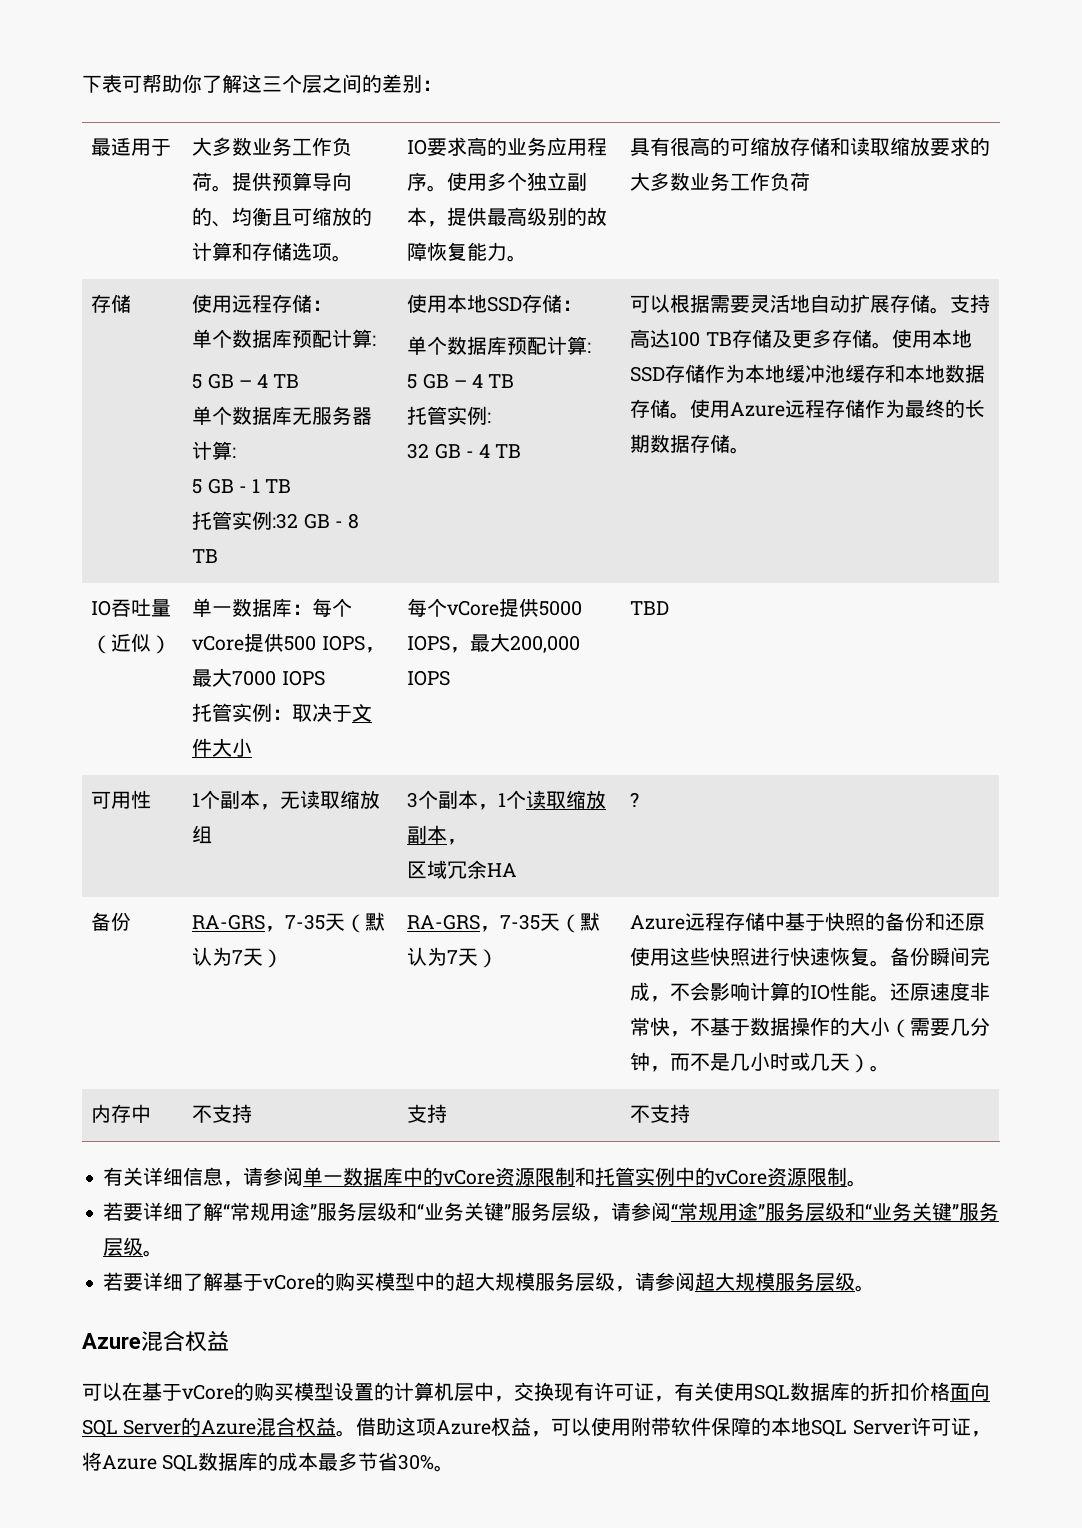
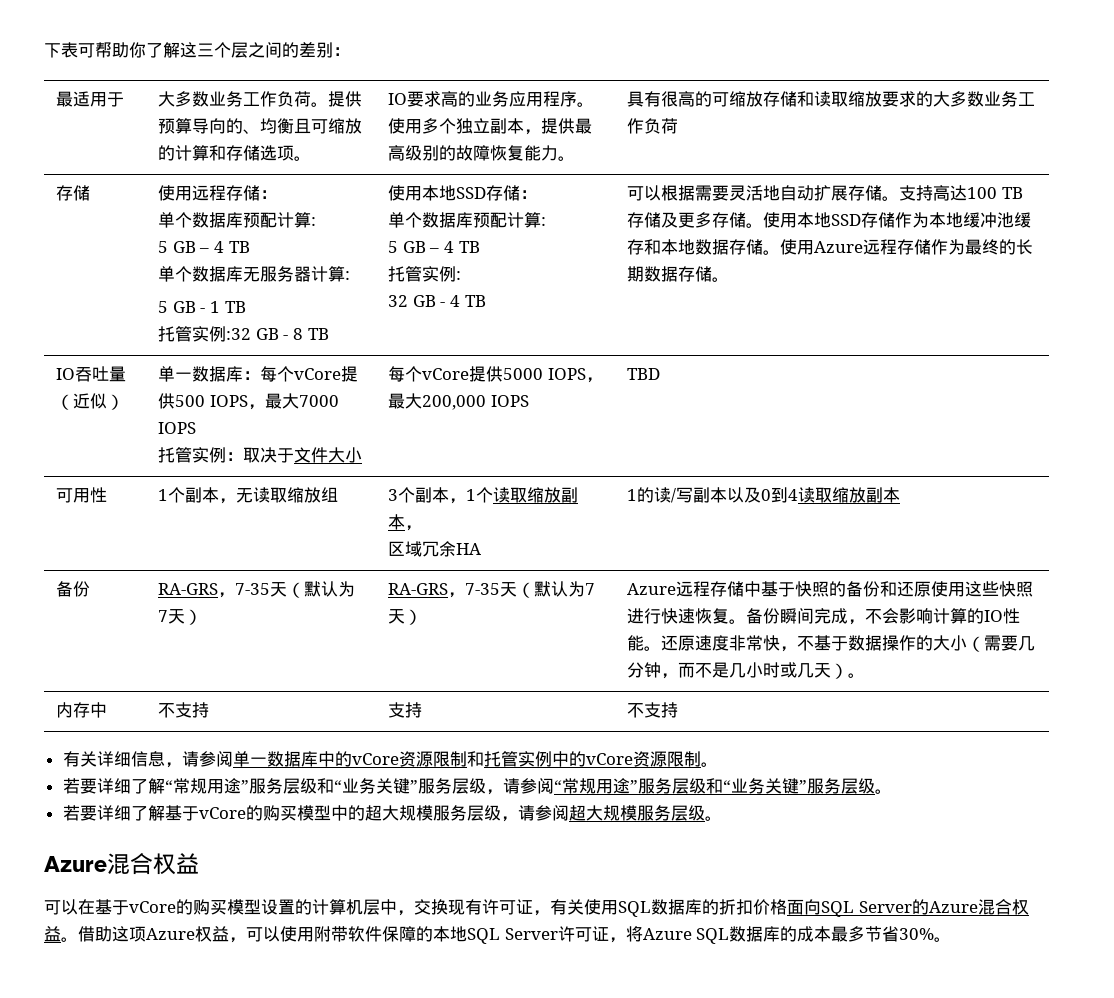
[630,792,640,807] ? -> [627,487,901,503] 1的读/写副本以及0到4读取缩放副本

